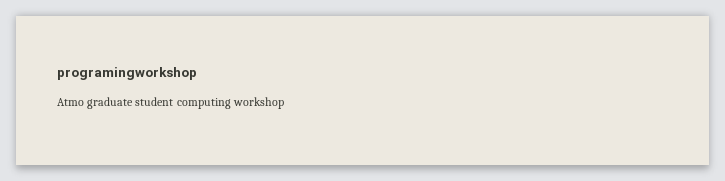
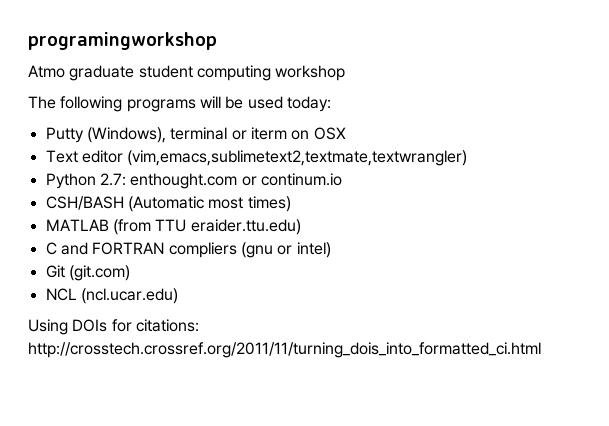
(284, 103) none -> [28,96,331,112] [45,127,346,143] [45,150,468,166] [45,173,342,189] [45,196,291,212] [45,219,301,235] [45,242,331,258] [45,265,130,281] [45,288,178,304] [28,319,199,335] [28,342,541,358] // The following programs will be used today: // Putty (Windows), terminal or iterm on OSX // Text editor (vim,emacs,sublimetext2,textmate,textwrangler) // Python 2.7: enthought.com or continum.io // CSH/BASH (Automatic most times) // MATLAB (from TTU eraider.ttu.edu) // C and FORTRAN compliers (gnu or intel) // Git (git.com) // NCL (ncl.ucar.edu) // Using DOIs for citations: http://crosstech.crossref.org/2011/11/turning_dois_into_formatted_ci.html

